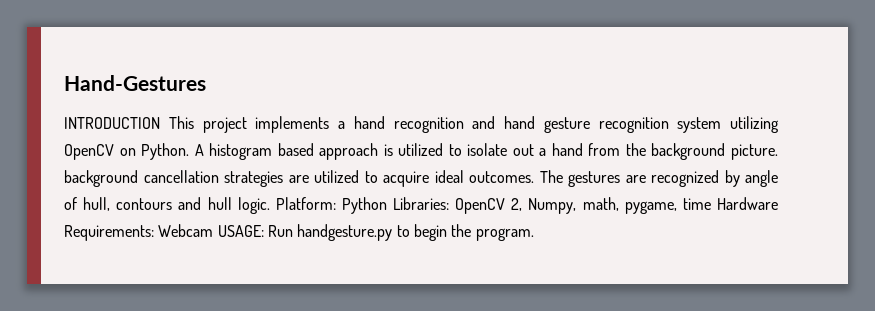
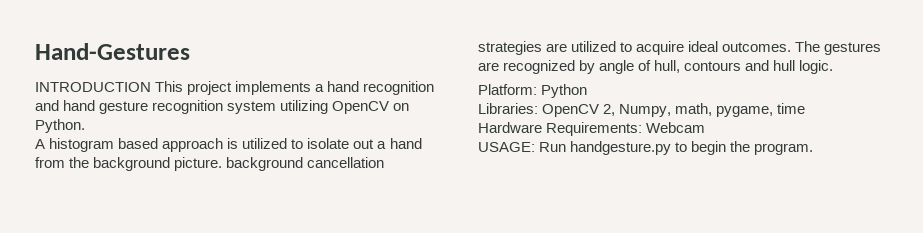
(190, 151) none -> (85, 126) //
(270, 205) none -> (834, 67) //
(387, 205) none -> (588, 91) //
(711, 204) none -> (806, 108) //
(214, 230) none -> (706, 127) //

